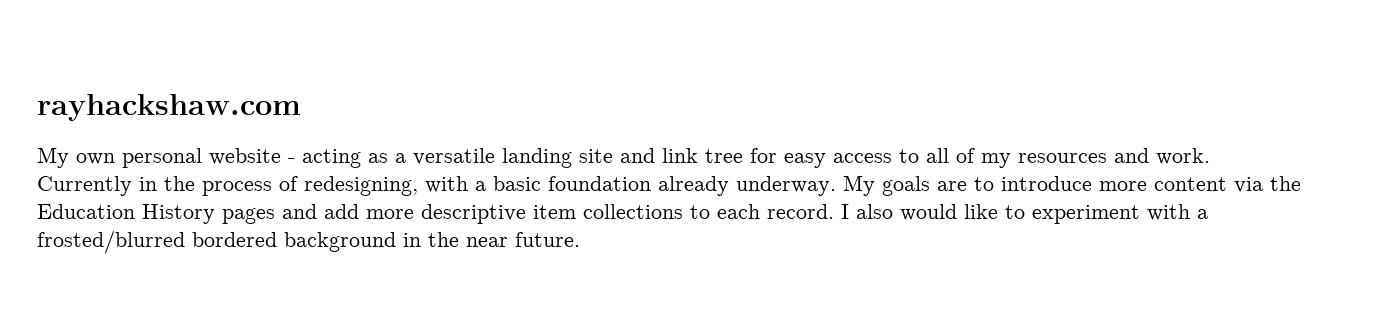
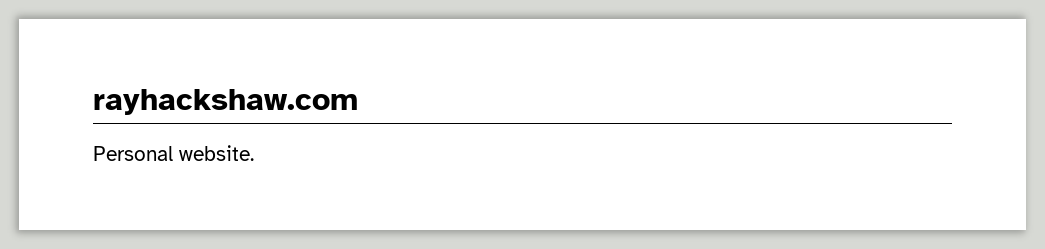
[37,147,1210,168] [37,175,1301,196] [37,204,1208,224] [37,230,580,254] My own personal website - acting as a versatile landing site and link tree for easy access to all of my resources and work. Currently in the process of redesigning, with a basic foundation already underway. My goals are to introduce more content via the Education History pages and add more descriptive item collections to each record. I also would like to experiment with a frosted/blurred bordered background in the near future. -> [93,145,254,161] Personal website.

